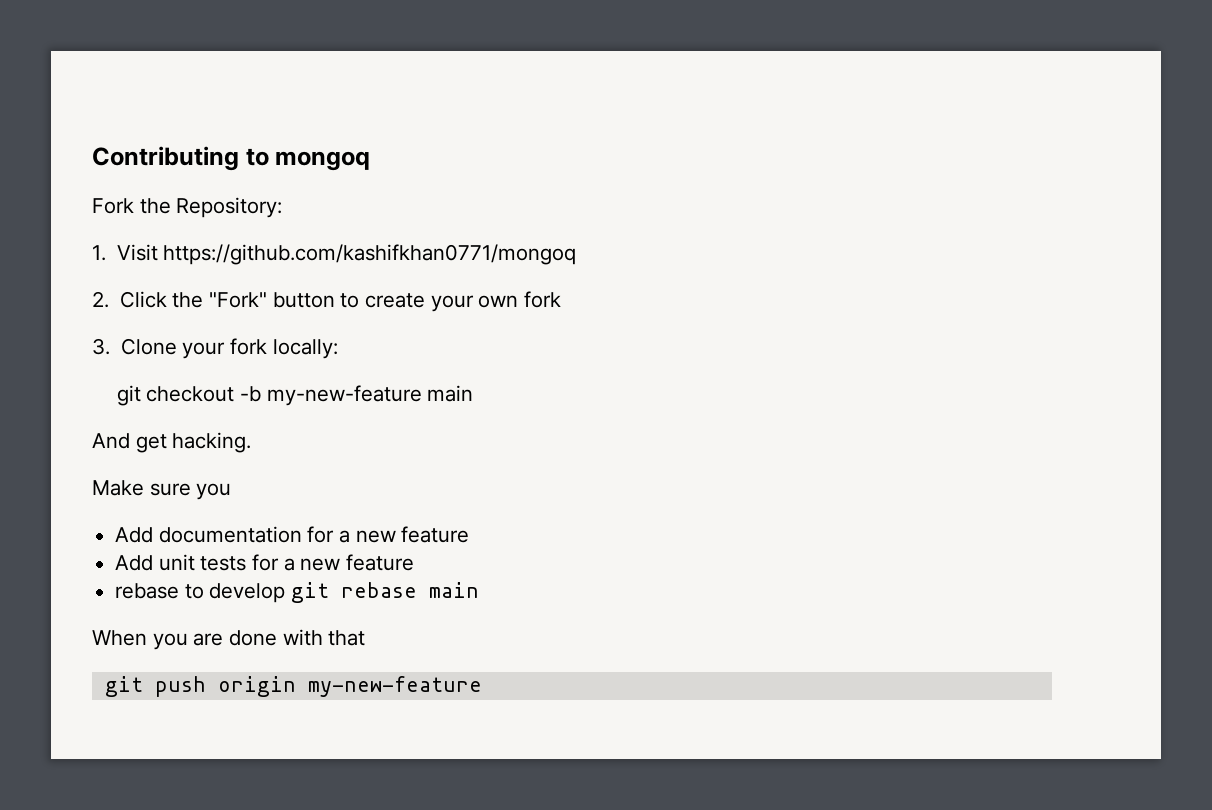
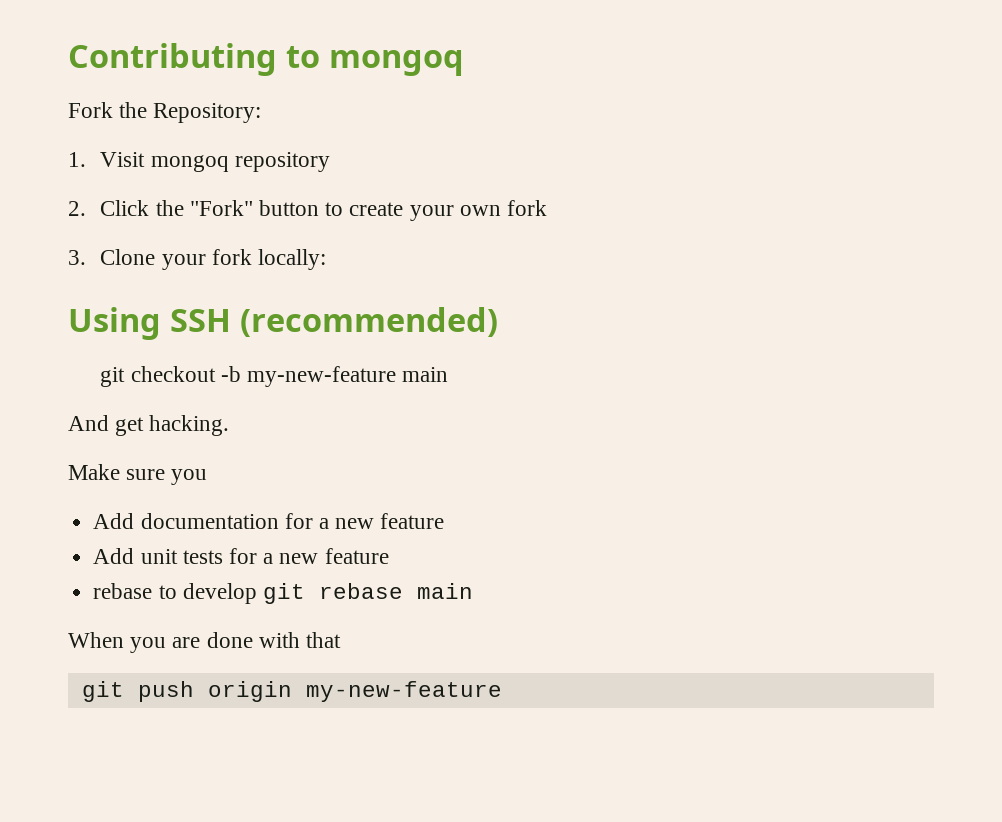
[163,244,577,265] https://github.com/kashifkhan0771/mongoq -> [150,152,330,172] mongoq repository
(338, 349) none -> [68,307,498,340] // Using SSH (recommended)

